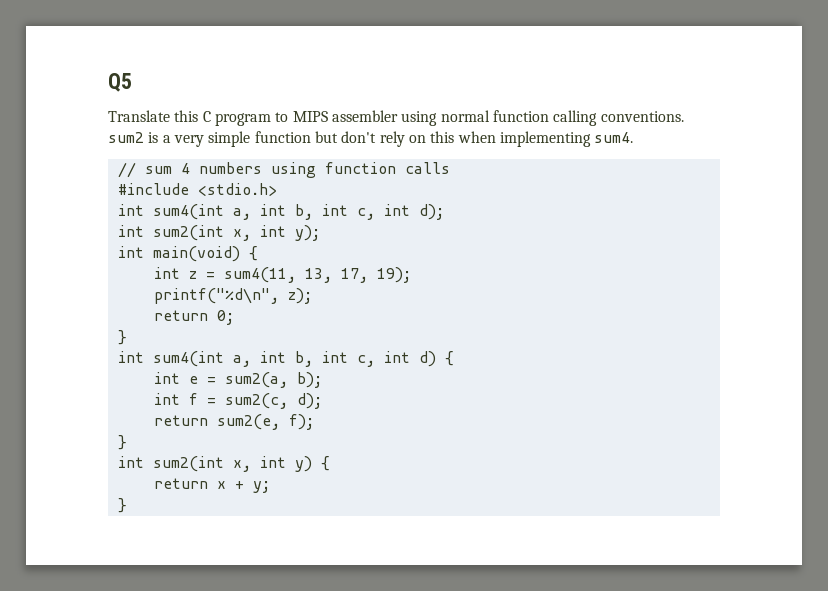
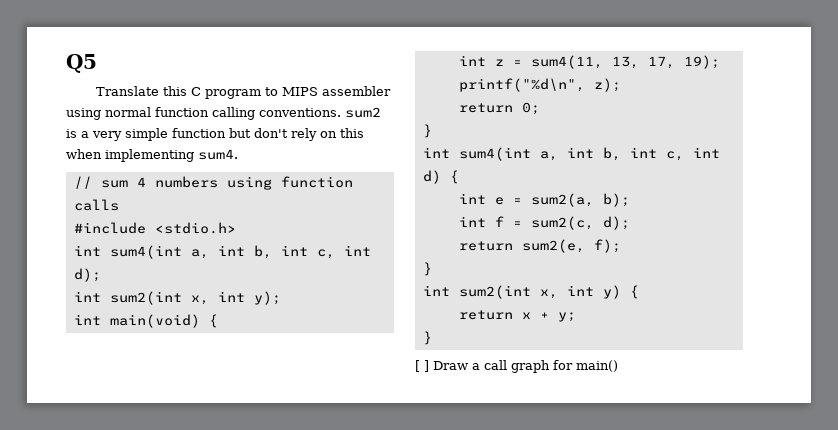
(127, 505) none -> [415,360,618,373] // [ ] Draw a call graph for main()

